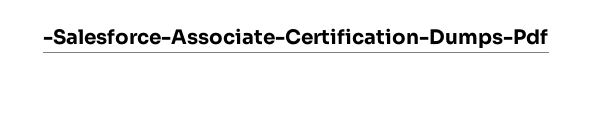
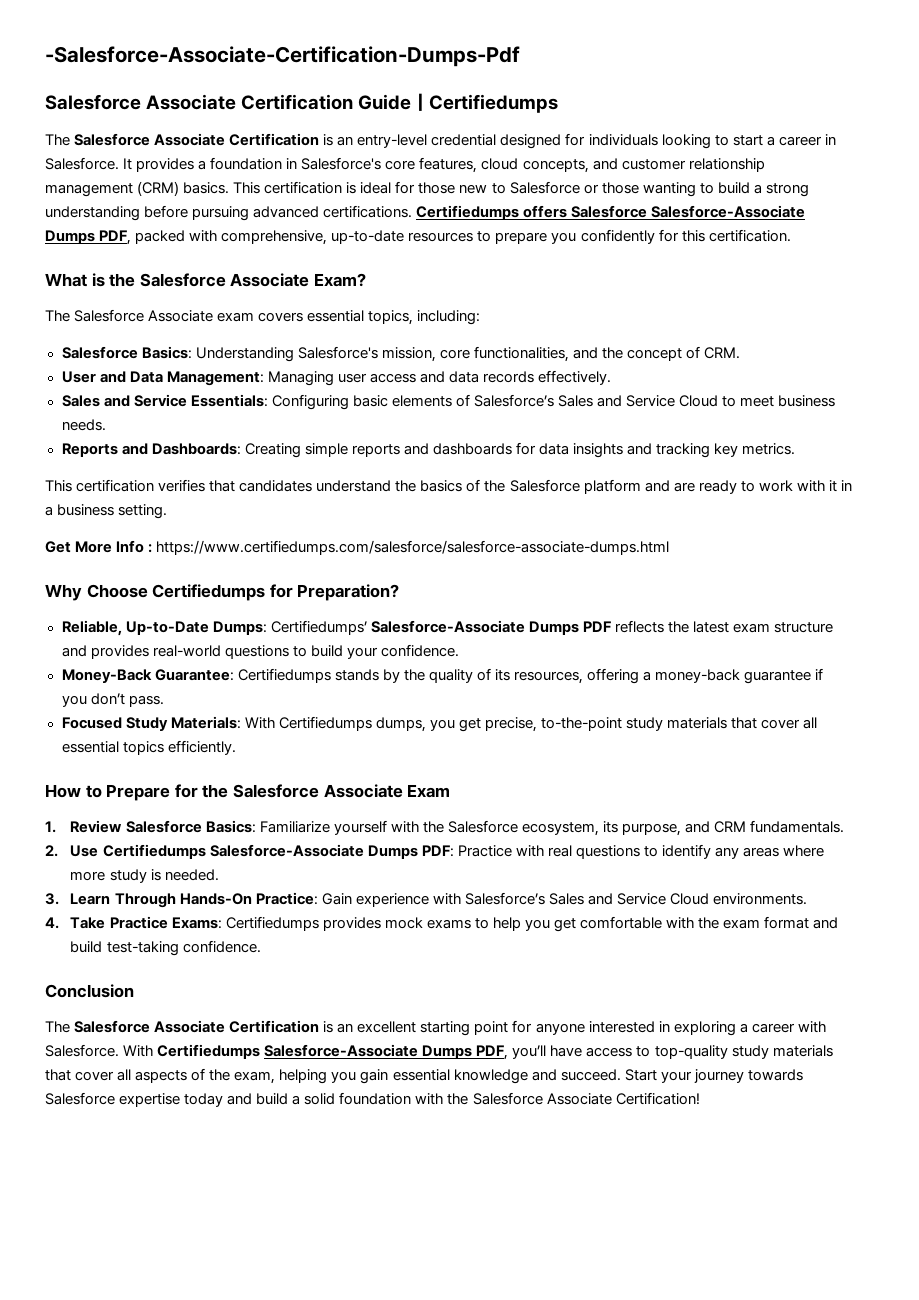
(548, 38) none -> [45,93,558,113] [45,133,836,149] [45,157,765,173] [45,181,809,197] [45,205,806,221] [45,229,791,245] [45,273,366,287] [45,309,481,325] [61,346,741,362] [61,370,611,386] [61,394,836,410] [61,419,106,431] [61,442,796,458] [45,479,852,494] [45,504,168,519] [45,540,670,555] [45,584,400,601] [61,620,834,636] [61,644,459,659] [61,668,824,684] [61,693,164,707] [61,716,818,732] [61,740,236,755] [45,784,451,801] [45,820,845,836] [45,844,825,859] [70,869,219,883] [45,892,808,908] [45,916,839,932] [70,940,261,956] [45,984,134,998] [45,1020,826,1036] [45,1044,833,1060] [45,1068,803,1084] [45,1092,700,1107] // Salesforce Associate Certification Guide | Certifiedumps // The Salesforce Associate Certification is an entry-level credential designed for individuals looking to start a career in Salesforce. It provides a foundation in Salesforce's core features, cloud concepts, and customer relationship management (CRM) basics. This certification is ideal for those new to Salesforce or those wanting to build a strong understanding before pursuing advanced certifications. Certifiedumps offers Salesforce Salesforce-Associate Dumps PDF, packed with comprehensive, up-to-date resources to prepare you confidently for this certification. // What is the Salesforce Associate Exam? // The Salesforce Associate exam covers essential topics, including: // Salesforce Basics: Understanding Salesforce's mission, core functionalities, and the concept of CRM. // User and Data Management: Managing user access and data records effectively. // Sales and Service Essentials: Configuring basic elements of Salesforce’s Sales and Service Cloud to meet business needs. // Reports and Dashboards: Creating simple reports and dashboards for data insights and tracking key metrics. // This certification verifies that candidates understand the basics of the Salesforce platform and are ready to work with it in a business setting. // Get More Info : https://www.certifiedumps.com/salesforce/salesforce-associate-dumps.html // Why Choose Certifiedumps for Preparation? // Reliable, Up-to-Date Dumps: Certifiedumps’ Salesforce-Associate Dumps PDF reflects the latest exam structure and provides real-world questions to build your confidence. // Money-Back Guarantee: Certifiedumps stands by the quality of its resources, offering a money-back guarantee if you don’t pass. // Focused Study Materials: With Certifiedumps dumps, you get precise, to-the-point study materials that cover all essential topics efficiently. // How to Prepare for the Salesforce Associate Exam // 1. Review Salesforce Basics: Familiarize yourself with the Salesforce ecosystem, its purpose, and CRM fundamentals. // 2. Use Certifiedumps Salesforce-Associate Dumps PDF: Practice with real questions to identify any areas where more study is needed. // 3. Learn Through Hands-On Practice: Gain experience with Salesforce’s Sales and Service Cloud environments. // 4. Take Practice Exams: Certifiedumps provides mock exams to help you get comfortable with the exam format and build test-taking confidence. // Conclusion // The Salesforce Associate Certification is an excellent starting point for anyone interested in exploring a career with Salesforce. With Certifiedumps Salesforce-Associate Dumps PDF, you’ll have access to top-quality study materials that cover all aspects of the exam, helping you gain essential knowledge and succeed. Start your journey towards Salesforce expertise today and build a solid foundation with the Salesforce Associate Certification!

